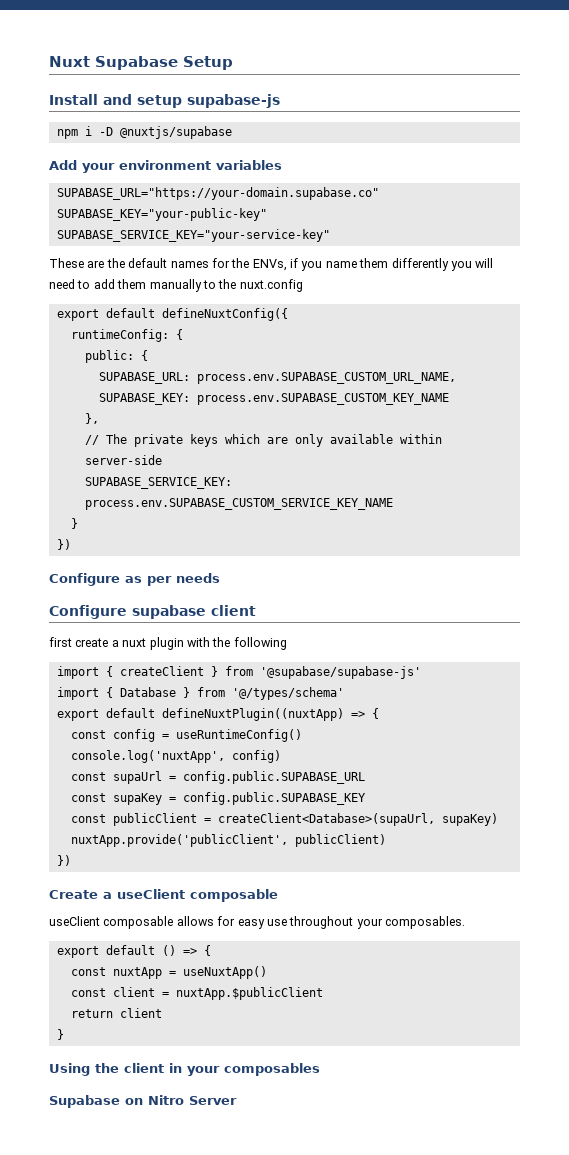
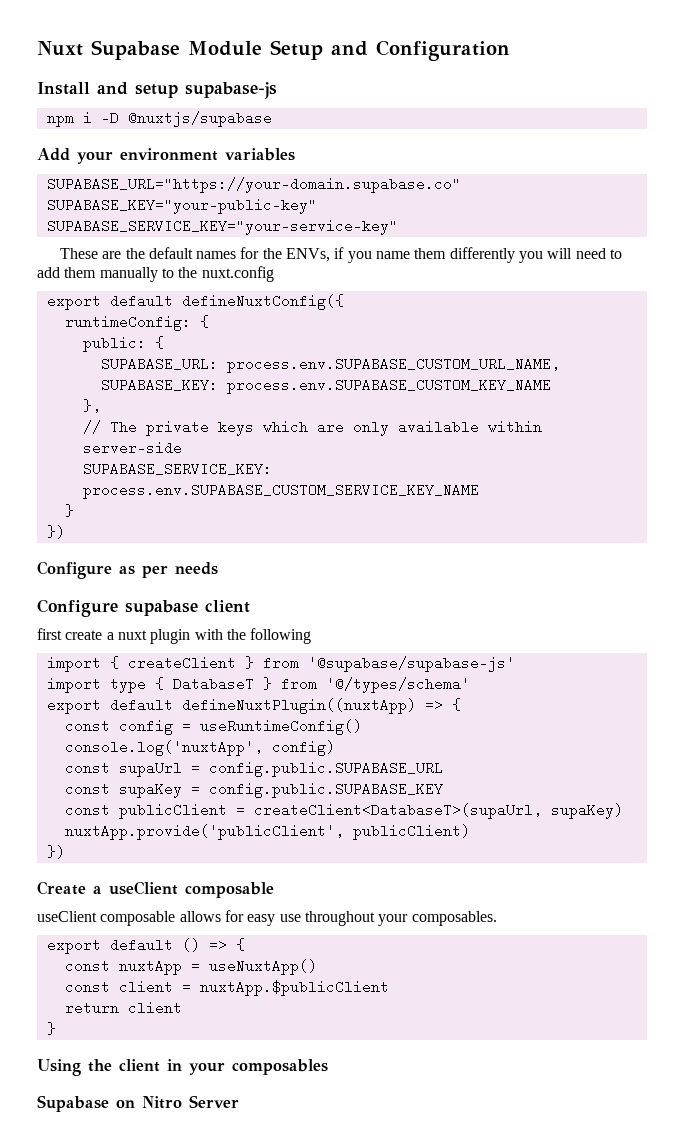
(178, 63) none -> [188,41,262,56] Module
(233, 63) none -> [331,40,510,61] and Configuration
[105,687,176,698] { Database -> [109,677,254,693] type { DatabaseT
[217,813,435,826] createClient<Database>(supaUrl, -> [253,803,542,819] createClient<DatabaseT>(supaUrl,

